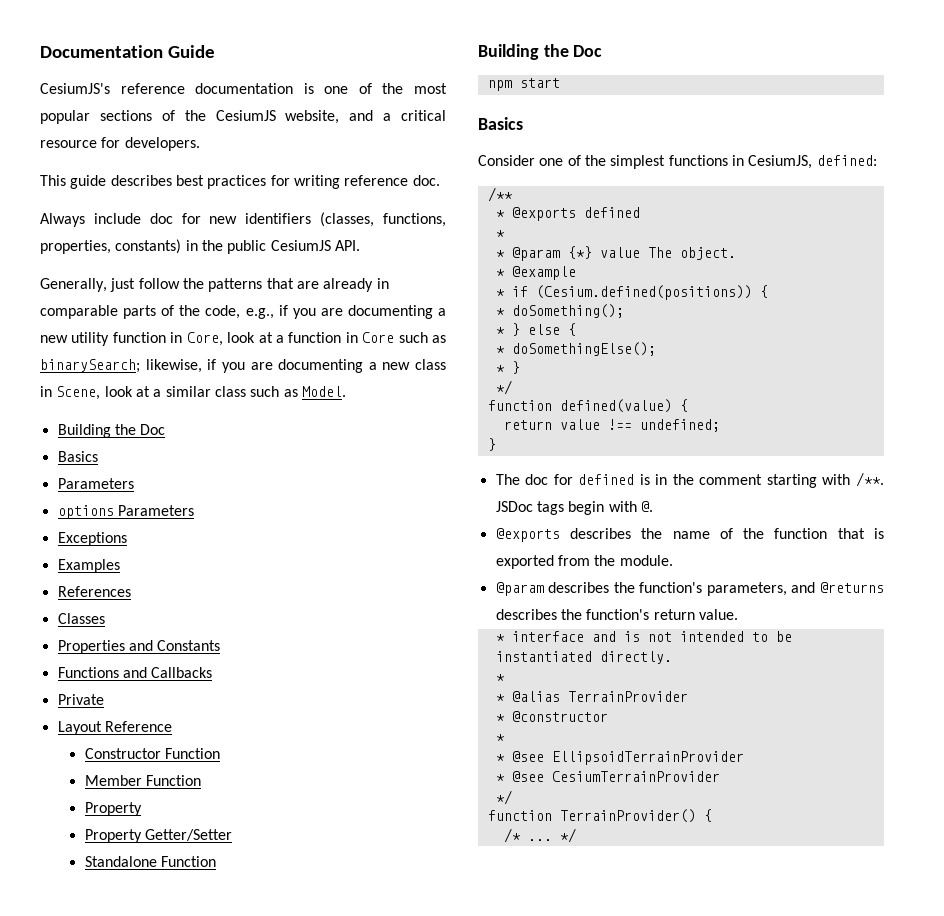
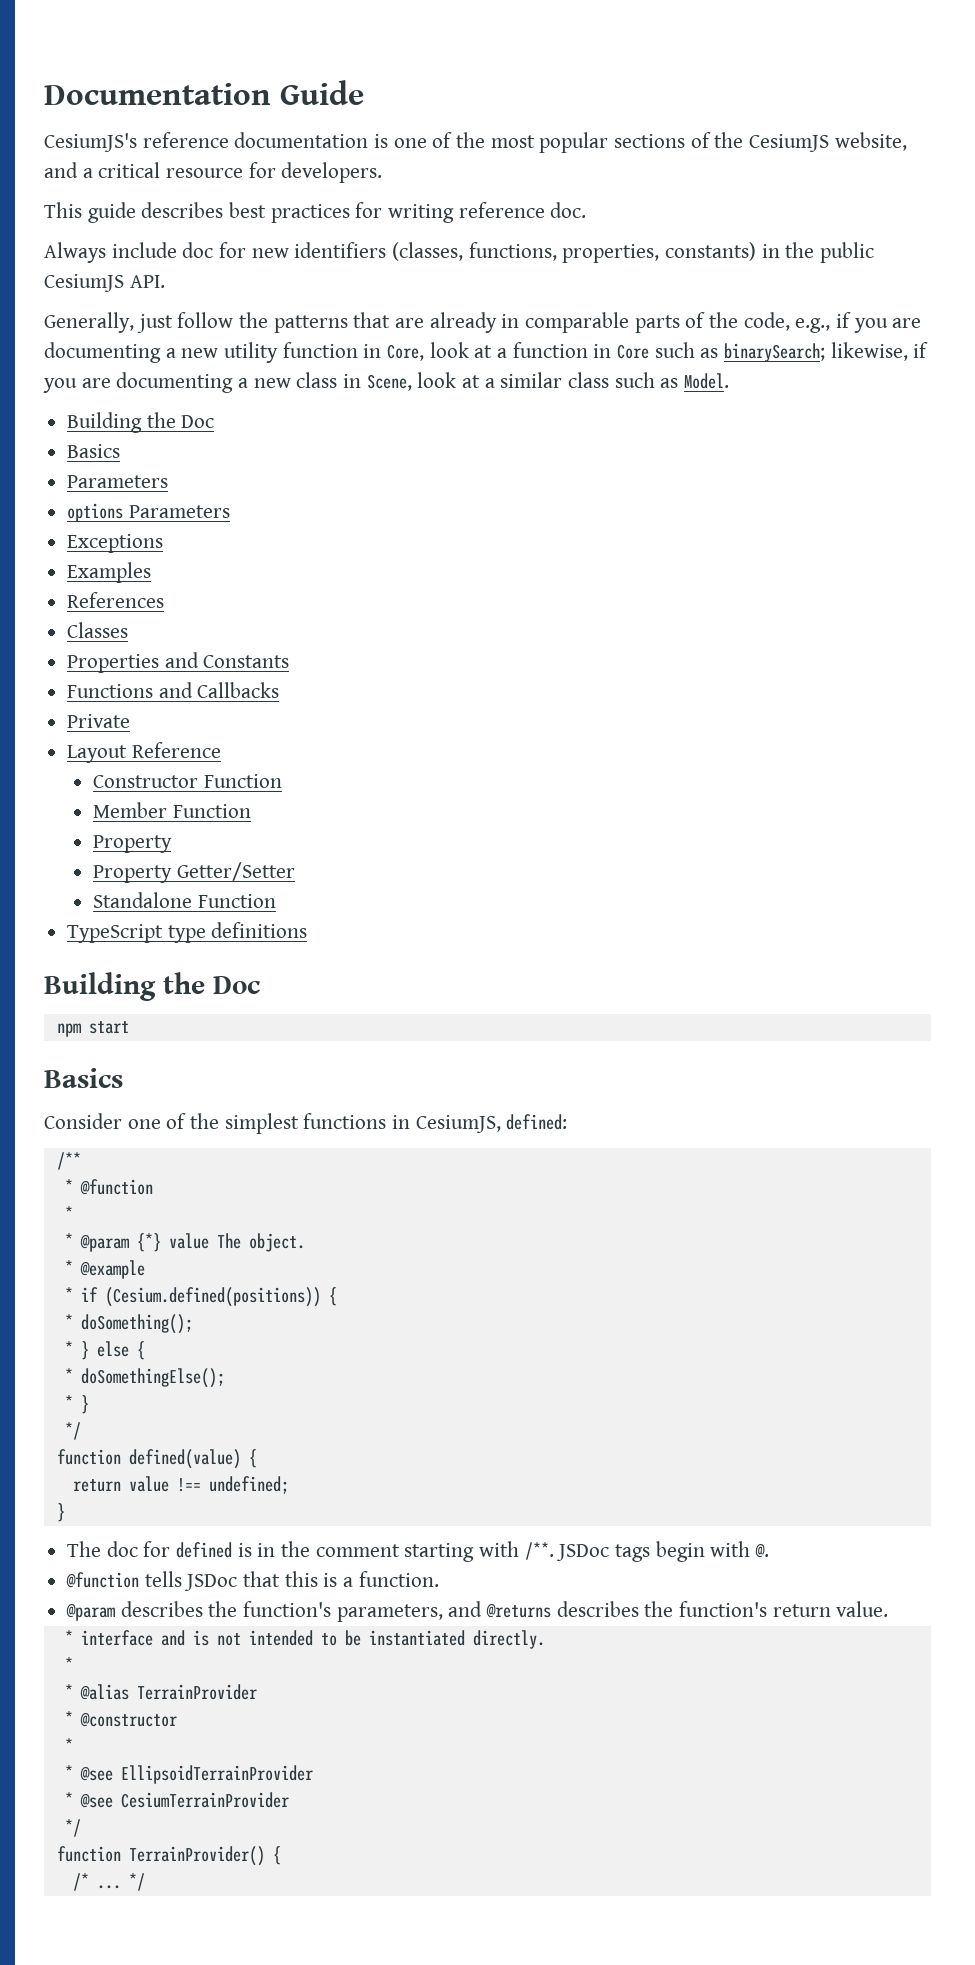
(217, 861) none -> [67,922,308,943] // TypeScript type definitions
[511,207,640,221] @exports defined -> [79,1179,153,1195] @function
[495,528,884,542] [495,555,673,569] @exports describes the name of the function that is exported from the module. -> [66,1571,439,1591] @function tells JSDoc that this is a function.

